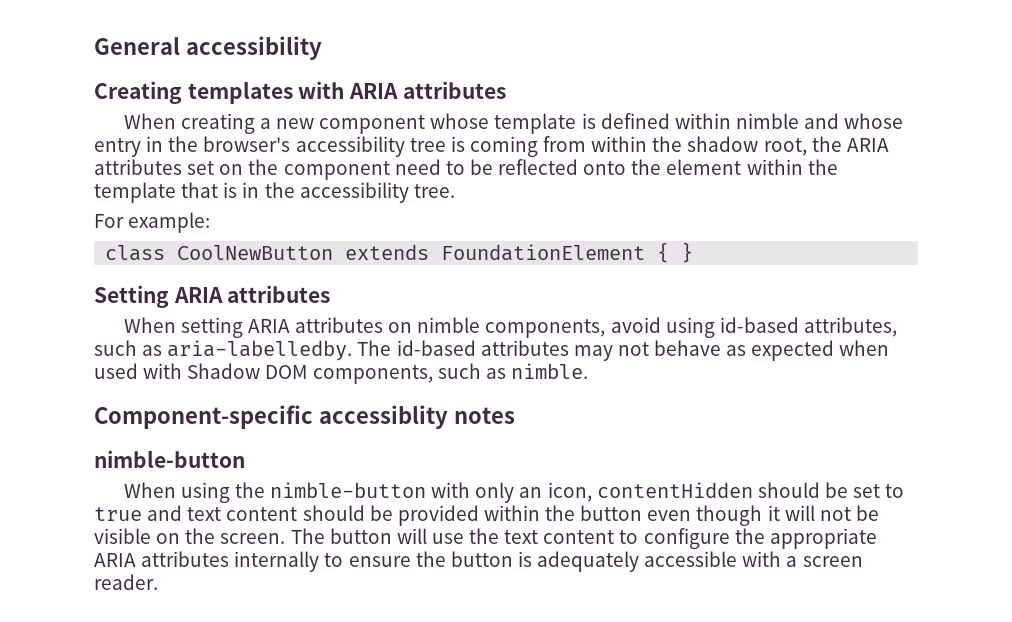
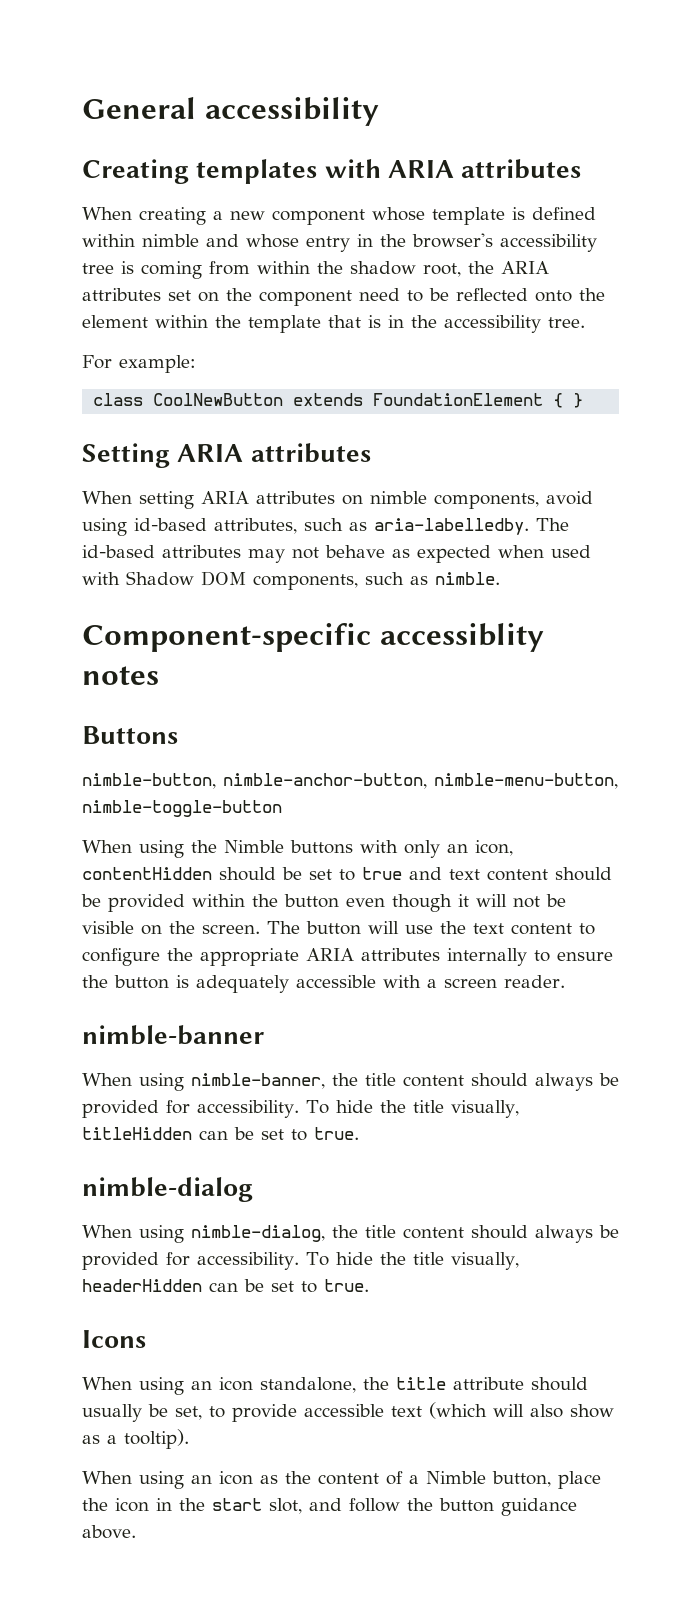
[94,450,245,468] nimble-button -> [82,726,178,744] [82,773,618,789] [82,800,282,817] Buttons // nimble-button, nimble-anchor-button, nimble-menu-button, nimble-toggle-button
[270,482,427,498] nimble-button -> [224,840,353,854] Nimble buttons
(158, 582) none -> [82,1025,264,1045] [82,1073,619,1091] [82,1100,519,1118] [82,1127,359,1141] [82,1177,253,1202] [82,1225,619,1243] [82,1252,519,1270] [82,1279,369,1293] [82,1330,146,1348] [82,1377,588,1395] [82,1402,614,1422] [82,1429,189,1449] [82,1471,601,1489] [82,1498,577,1516] [82,1525,136,1539] // nimble-banner // When using nimble-banner, the title content should always be provided for accessibility. To hide the title visually, titleHidden can be set to true. // nimble-dialog // When using nimble-dialog, the title content should always be provided for accessibility. To hide the title visually, headerHidden can be set to true. // Icons // When using an icon standalone, the title attribute should usually be set, to provide accessible text (which will also show as a tooltip). // When using an icon as the content of a Nimble button, place the icon in the start slot, and follow the button guidance above.

